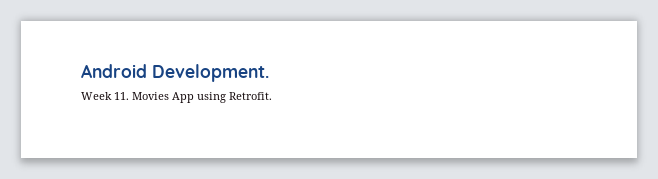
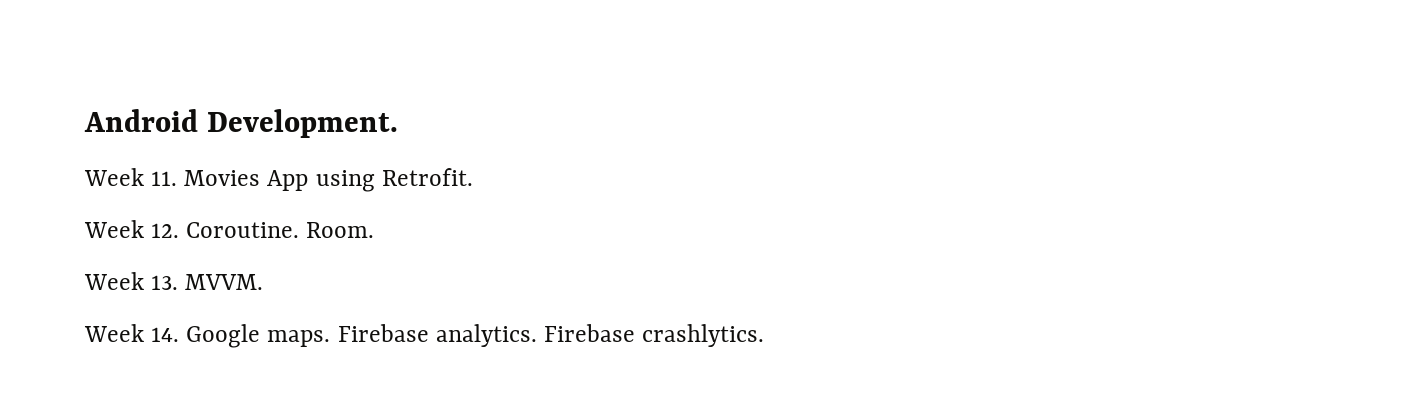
(272, 96) none -> [84,220,375,238] [84,272,264,290] [84,324,765,348] // Week 12. Coroutine. Room. // Week 13. MVVM. // Week 14. Google maps. Firebase analytics. Firebase crashlytics.

